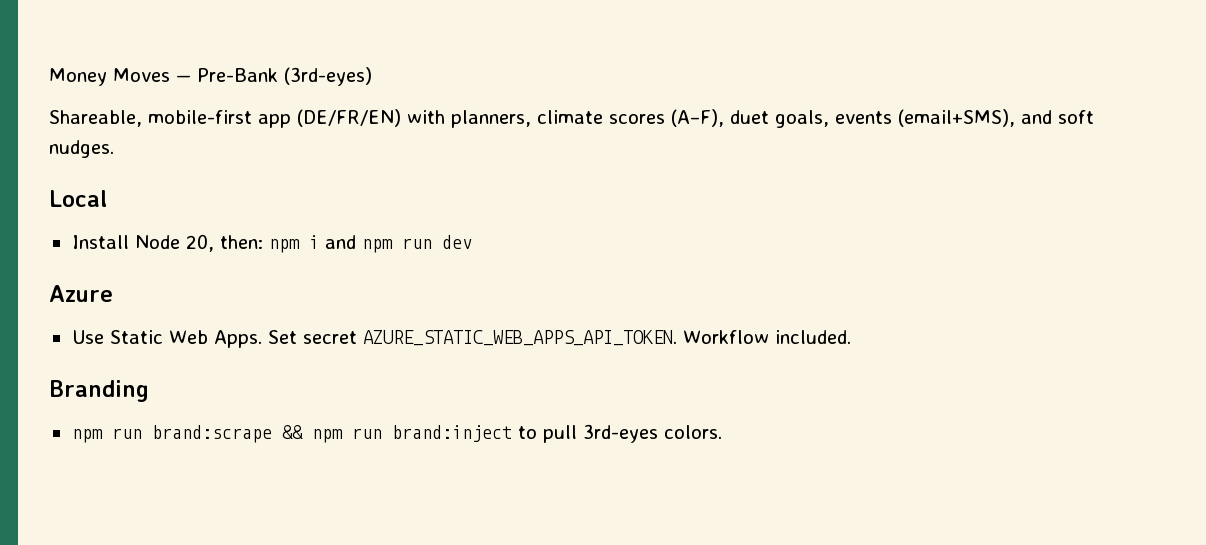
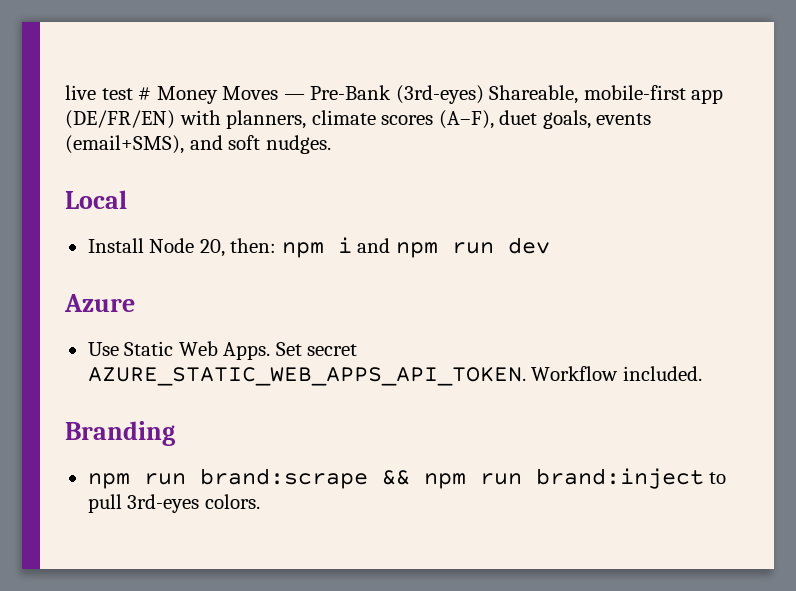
(49, 77) none -> [65,85,152,100] live test #
(372, 76) // -> (484, 94) none

